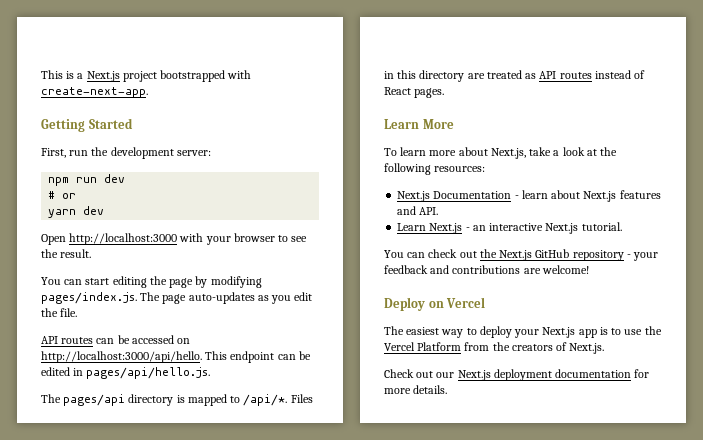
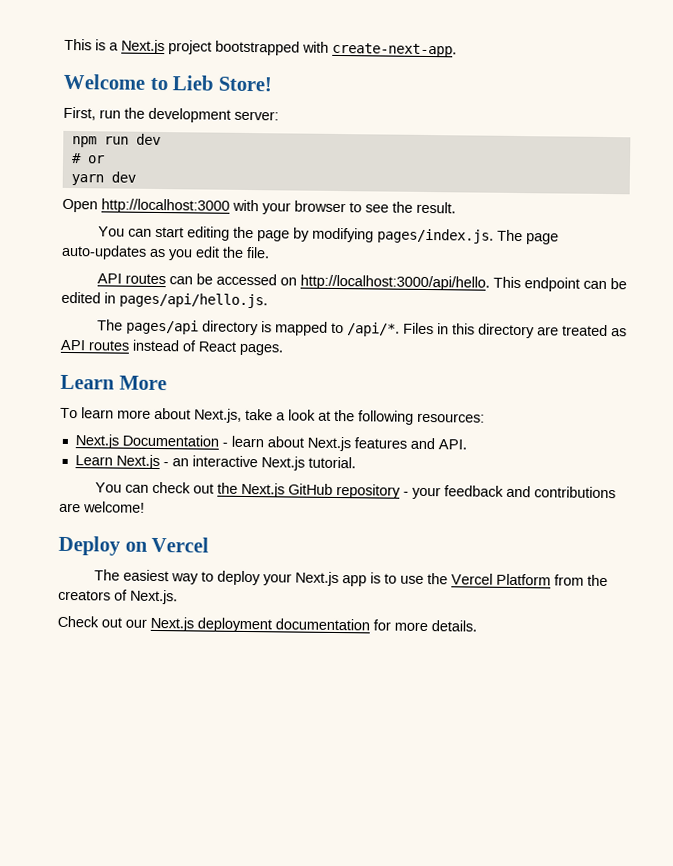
[41,118,133,132] Getting Started -> [63,73,272,92] Welcome to Lieb Store!

